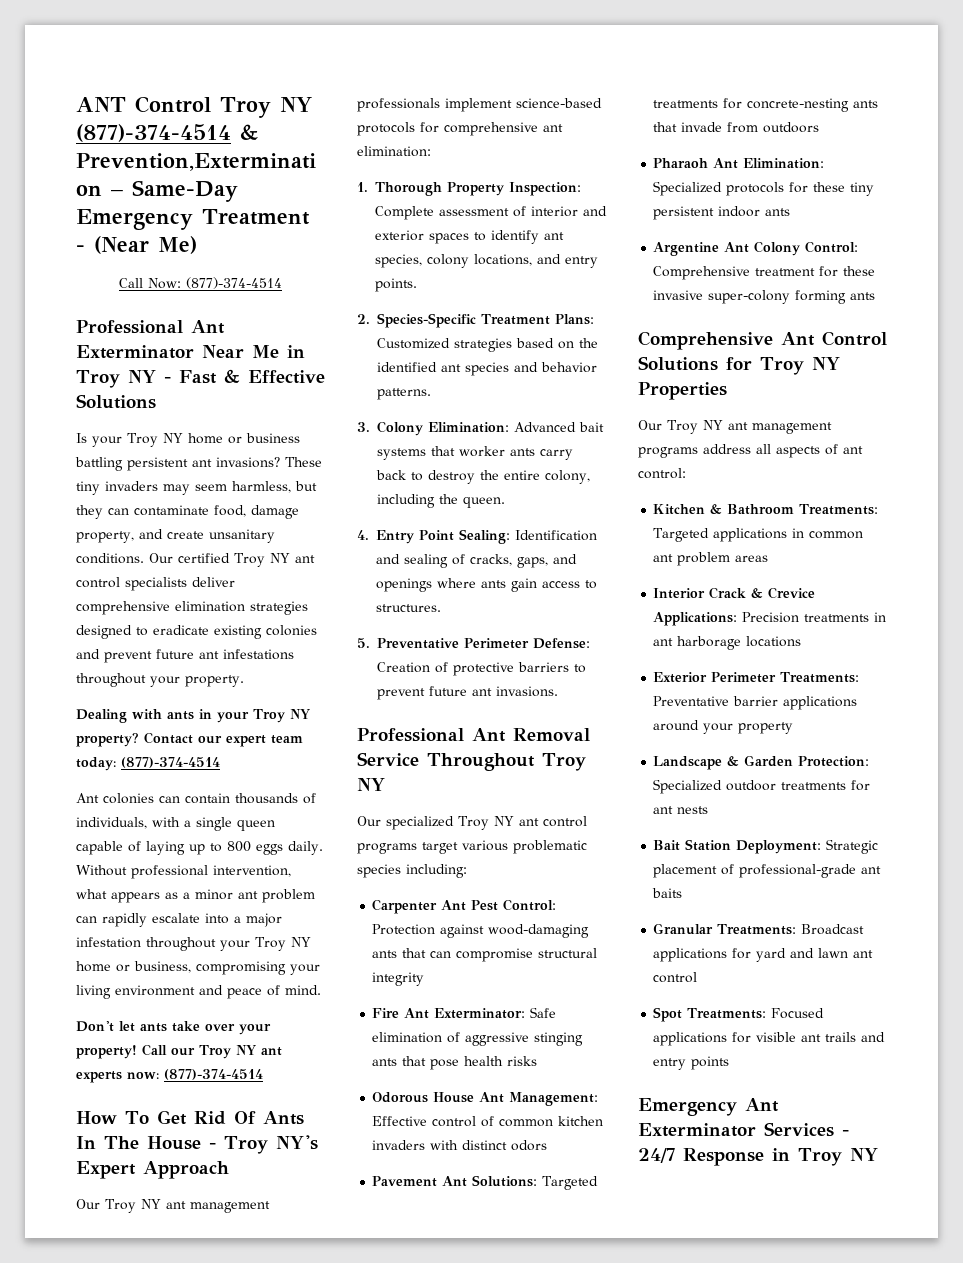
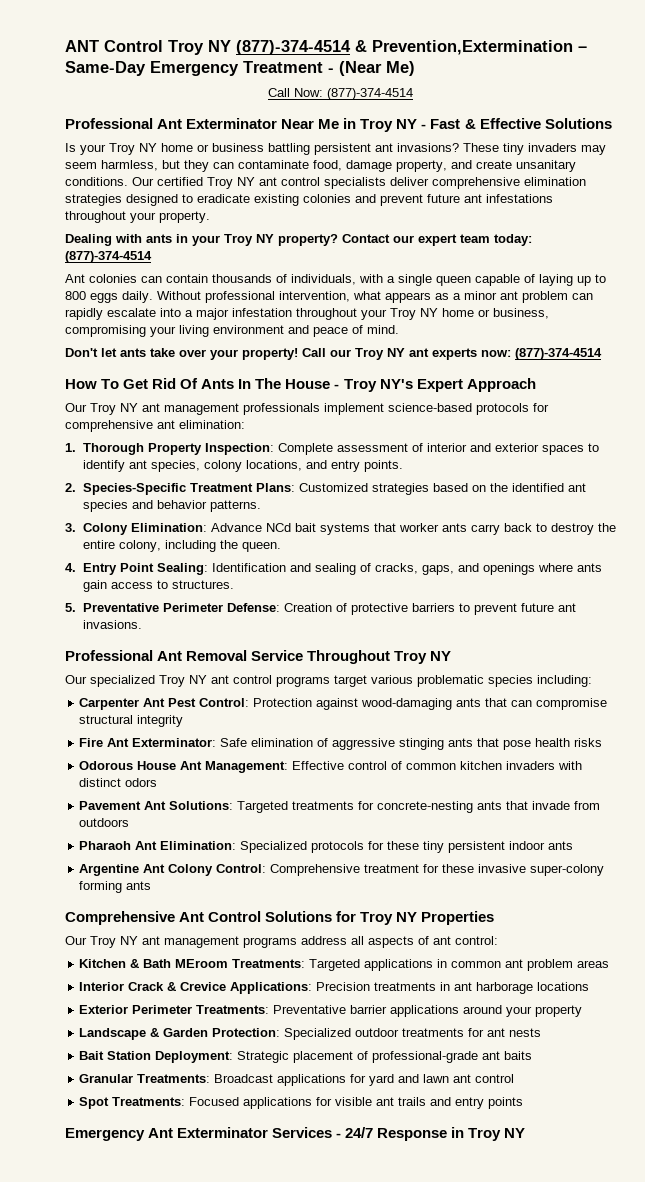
[514,422,576,432] Advanced -> [210,523,291,532] Advance NCd
[727,504,795,515] Bathroom -> [143,959,229,968] Bath MEroom

